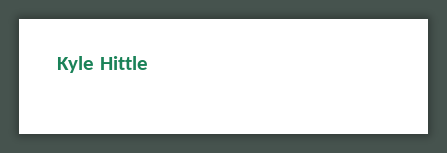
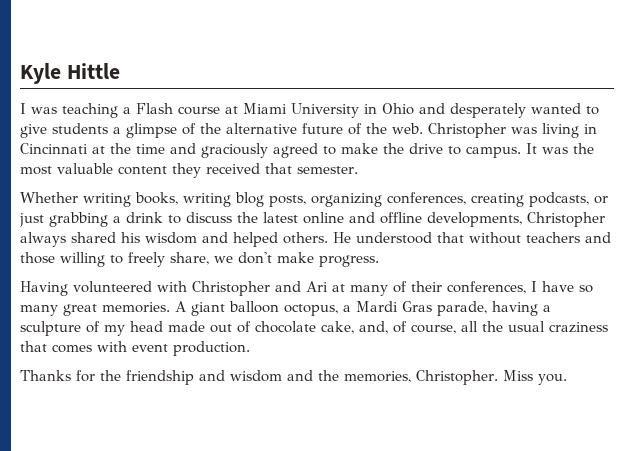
(148, 63) none -> [20,103,599,118] [20,123,597,138] [20,143,594,158] [20,163,358,178] [20,192,608,207] [19,212,605,227] [20,232,611,247] [20,252,379,267] [20,281,593,296] [20,301,551,316] [20,321,608,336] [20,341,250,356] [20,370,567,385] // I was teaching a Flash course at Miami University in Ohio and desperately wanted to give students a glimpse of the alternative future of the web. Christopher was living in Cincinnati at the time and graciously agreed to make the drive to campus. It was the most valuable content they received that semester. // Whether writing books, writing blog posts, organizing conferences, creating podcasts, or just grabbing a drink to discuss the latest online and offline developments, Christopher always shared his wisdom and helped others. He understood that without teachers and those willing to freely share, we don't make progress. // Having volunteered with Christopher and Ari at many of their conferences, I have so many great memories. A giant balloon octopus, a Mardi Gras parade, having a sculpture of my head made out of chocolate cake, and, of course, all the usual craziness that comes with event production. // Thanks for the friendship and wisdom and the memories, Christopher. Miss you.

